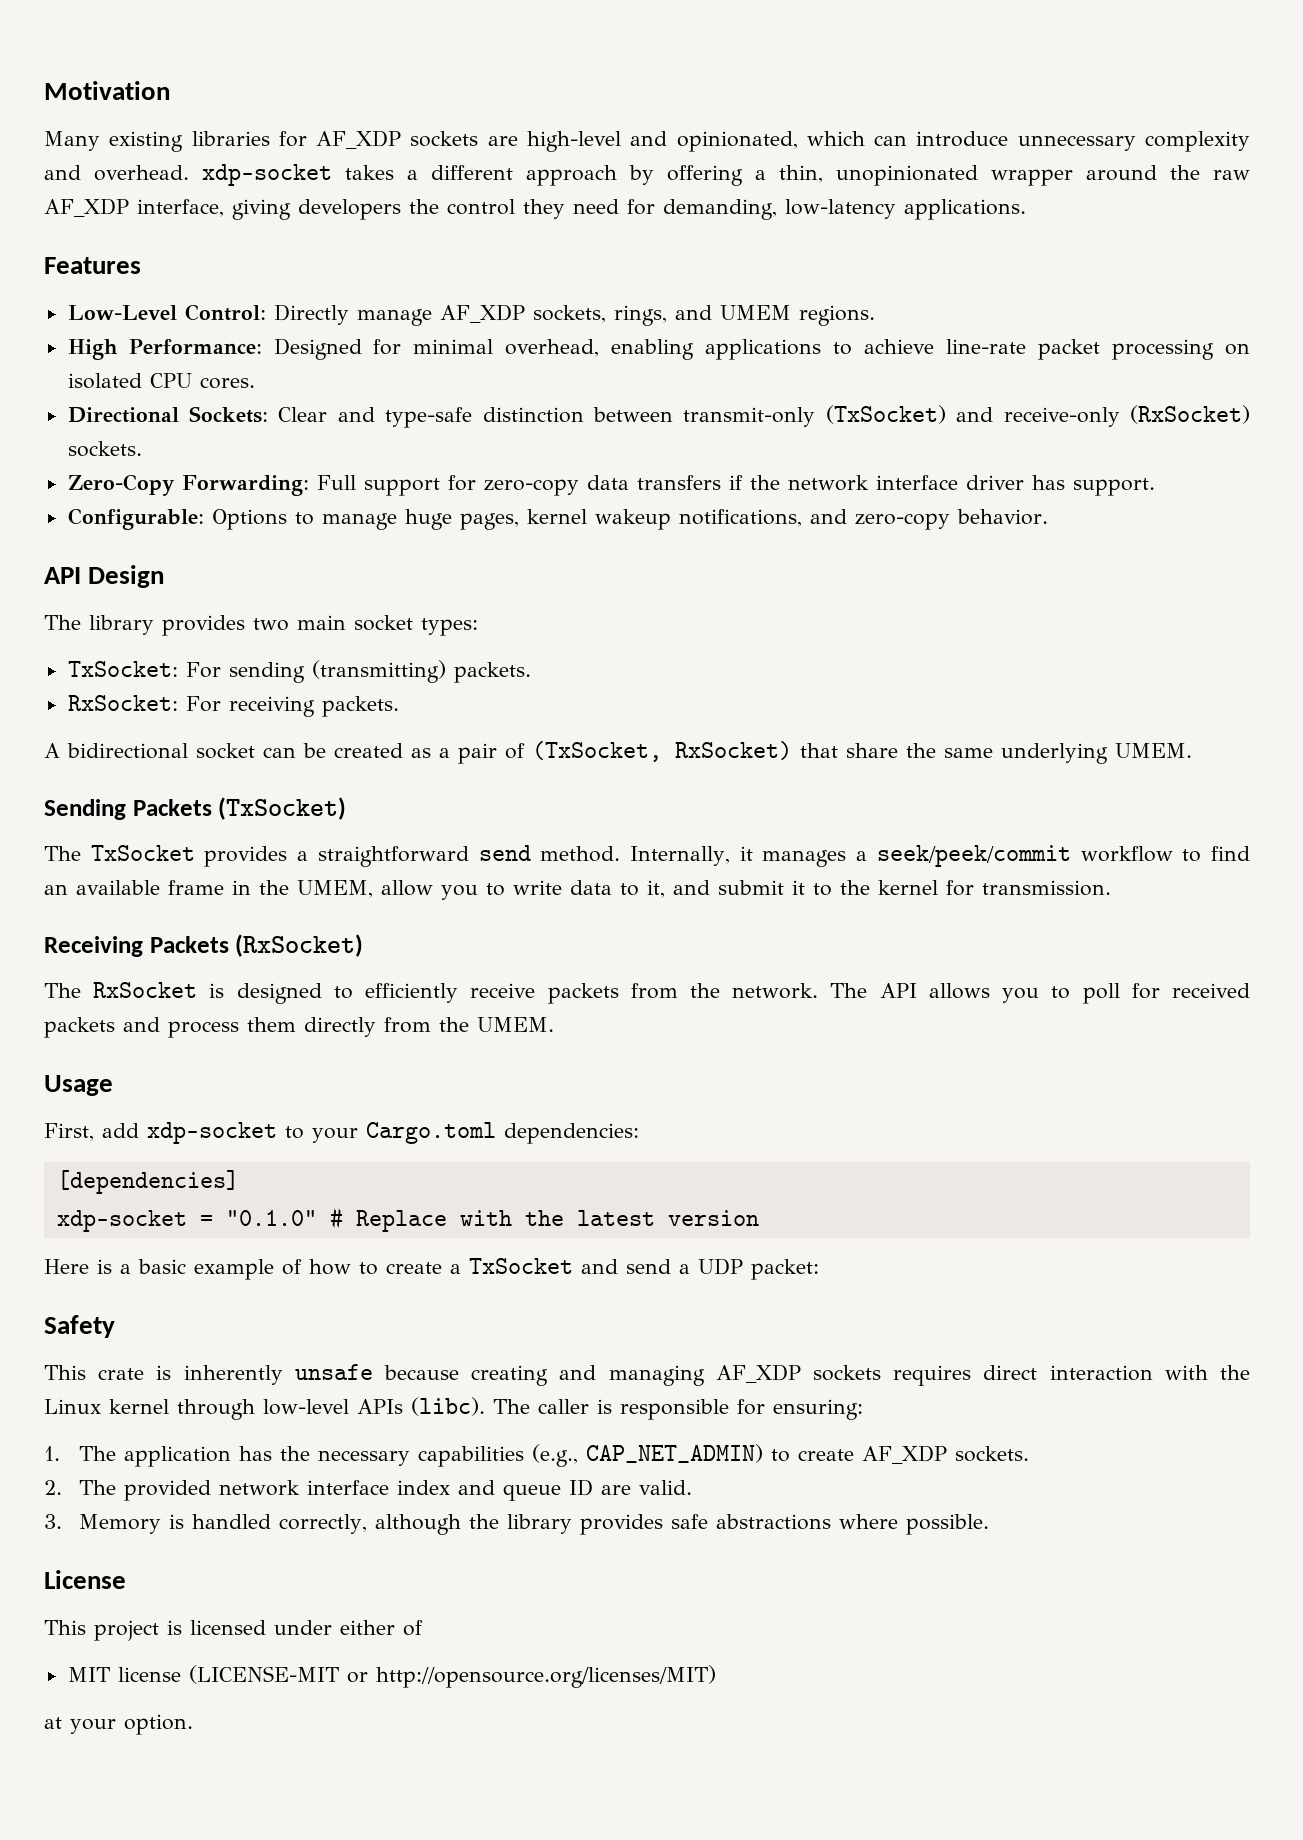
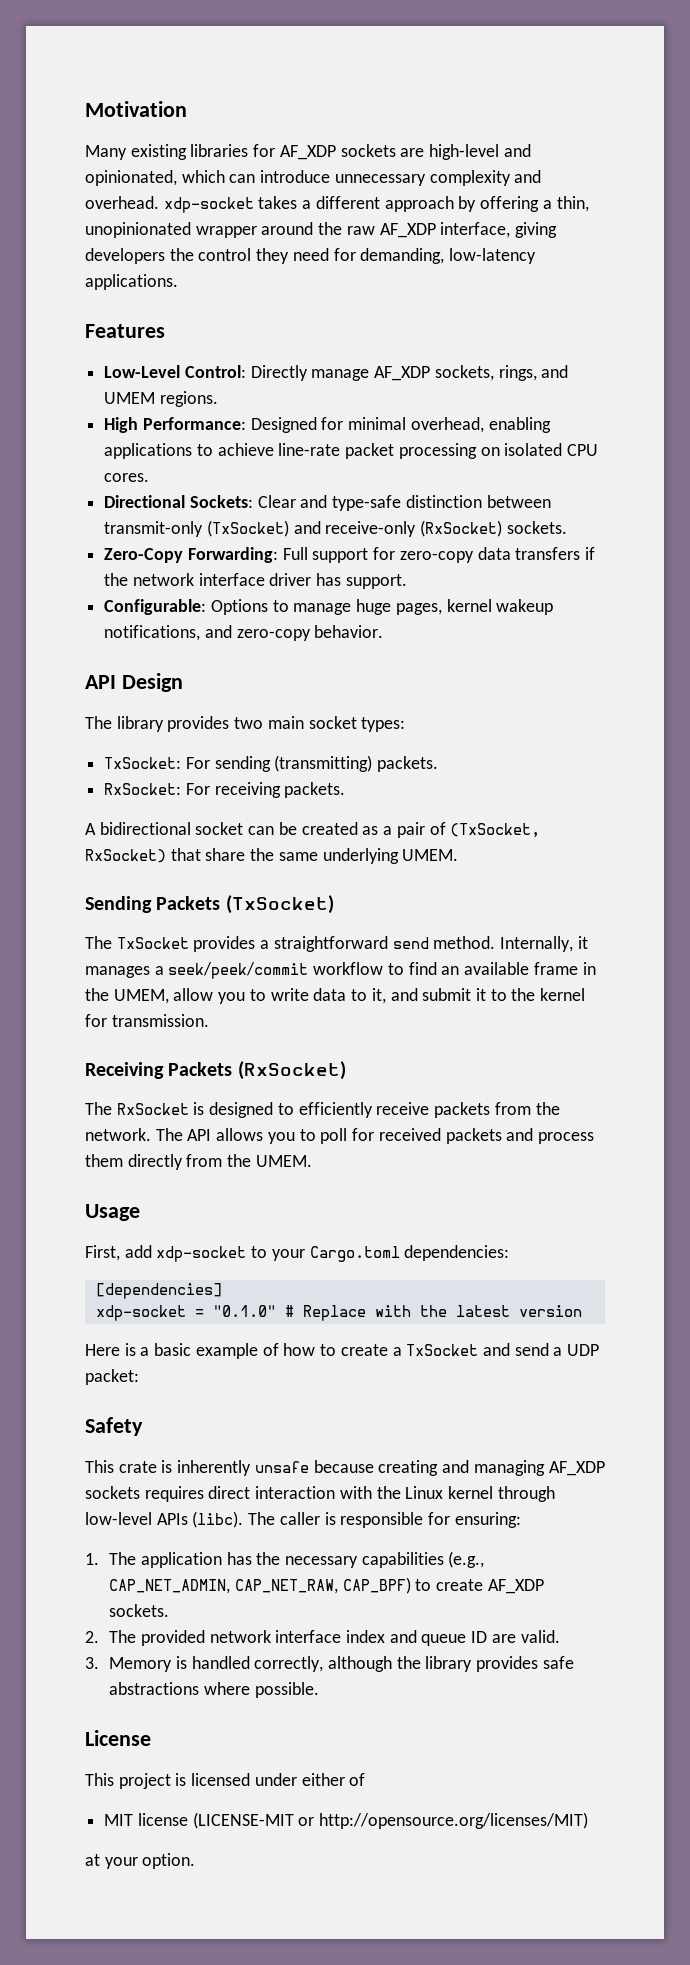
[586,1444,764,1463] CAP_NET_ADMIN) -> [109,1577,411,1594] CAP_NET_ADMIN, CAP_NET_RAW, CAP_BPF)

